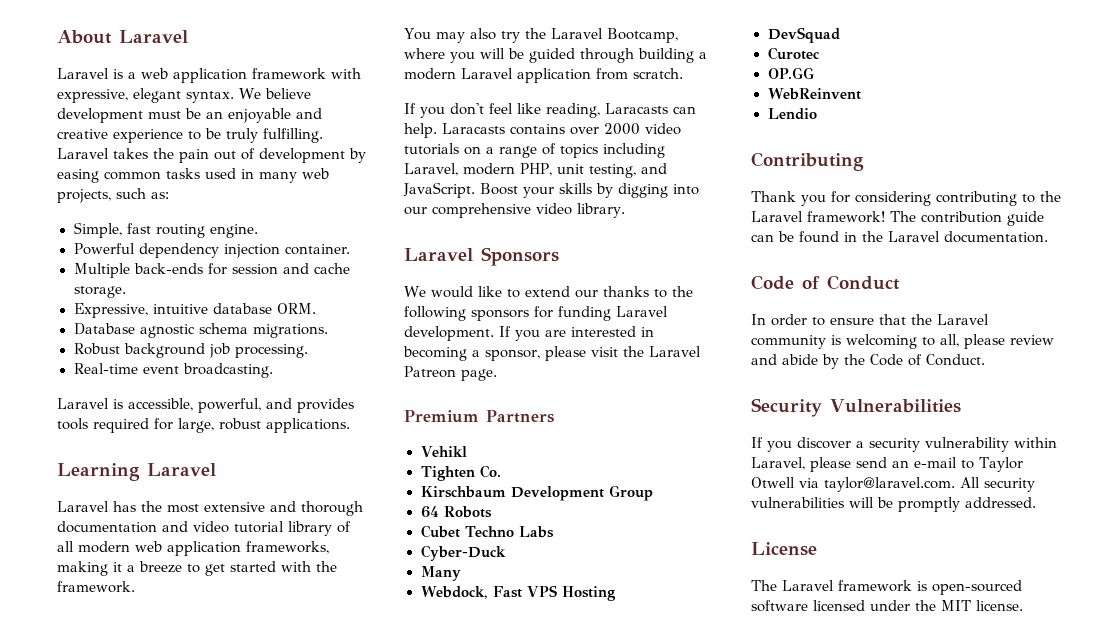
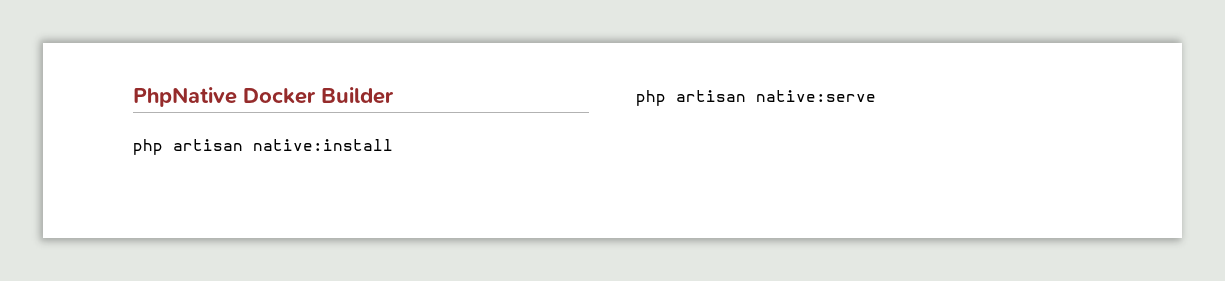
[57,30,188,44] [57,68,361,83] [57,88,311,103] [57,108,322,123] [57,128,323,143] [57,148,366,163] [57,168,329,183] [57,188,169,203] [73,222,258,238] [73,243,351,258] [73,263,350,278] [73,286,126,298] [73,303,316,318] [73,323,328,338] [73,343,308,358] [73,363,273,378] [57,398,354,413] [57,418,350,433] [57,463,216,481] [57,501,363,516] [57,521,351,536] [57,541,329,556] [57,561,337,576] [57,581,135,593] [404,28,678,43] [404,48,707,63] [404,68,683,83] [404,103,696,118] [404,123,681,138] [404,143,665,158] [404,163,667,178] [403,182,699,198] [404,203,625,218] [404,247,559,266] [404,286,693,298] [404,306,668,321] [404,326,654,341] [403,346,701,361] [404,366,497,381] [404,410,554,423] [420,446,468,457] [420,465,501,481] [420,485,653,501] [420,506,492,518] [420,525,555,538] [420,545,506,561] [420,566,461,581] [420,585,617,601] [767,27,840,43] [767,47,820,60] [767,67,815,79] [767,88,862,100] [767,108,817,120] [751,152,864,171] [751,191,1061,206] [751,211,1044,226] [751,231,1048,243] [751,275,900,290] [751,314,989,326] [751,334,1054,349] [751,354,985,369] [751,398,961,417] [751,437,1057,452] [751,457,1023,472] [751,477,1035,492] [751,497,1036,512] [751,542,817,556] [751,580,1022,595] [751,600,1023,612] About Laravel // Laravel is a web application framework with expressive, elegant syntax. We believe development must be an enjoyable and creative experience to be truly fulfilling. Laravel takes the pain out of development by easing common tasks used in many web projects, such as: // Simple, fast routing engine. // Powerful dependency injection container. // Multiple back-ends for session and cache storage. // Expressive, intuitive database ORM. // Database agnostic schema migrations. // Robust background job processing. // Real-time event broadcasting. // Laravel is accessible, powerful, and provides tools required for large, robust applications. // Learning Laravel // Laravel has the most extensive and thorough documentation and video tutorial library of all modern web application frameworks, making it a breeze to get started with the framework. // You may also try the Laravel Bootcamp, where you will be guided through building a modern Laravel application from scratch. // If you don't feel like reading, Laracasts can help. Laracasts contains over 2000 video tutorials on a range of topics including Laravel, modern PHP, unit testing, and JavaScript. Boost your skills by digging into our comprehensive video library. // Laravel Sponsors // We would like to extend our thanks to the following sponsors for funding Laravel development. If you are interested in becoming a sponsor, please visit the Laravel Patreon page. // Premium Partners // Vehikl // Tighten Co. // Kirschbaum Development Group // 64 Robots // Cubet Techno Labs // Cyber-Duck // Many // Webdock, Fast VPS Hosting // DevSquad // Curotec // OP.GG // WebReinvent // Lendio // Contributing // Thank you for considering contributing to the Laravel framework! The contribution guide can be found in the Laravel documentation. // Code of Conduct // In order to ensure that the Laravel community is welcoming to all, please review and abide by the Code of Conduct. // Security Vulnerabilities // If you discover a security vulnerability within Laravel, please send an e-mail to Taylor Otwell via taylor@laravel.com. All security vulnerabilities will be promptly addressed. // License // The Laravel framework is open-sourced software licensed under the MIT license. -> [133,87,394,107] [133,139,393,155] [636,90,876,106] PhpNative Docker Builder // php artisan native:install // php artisan native:serve

